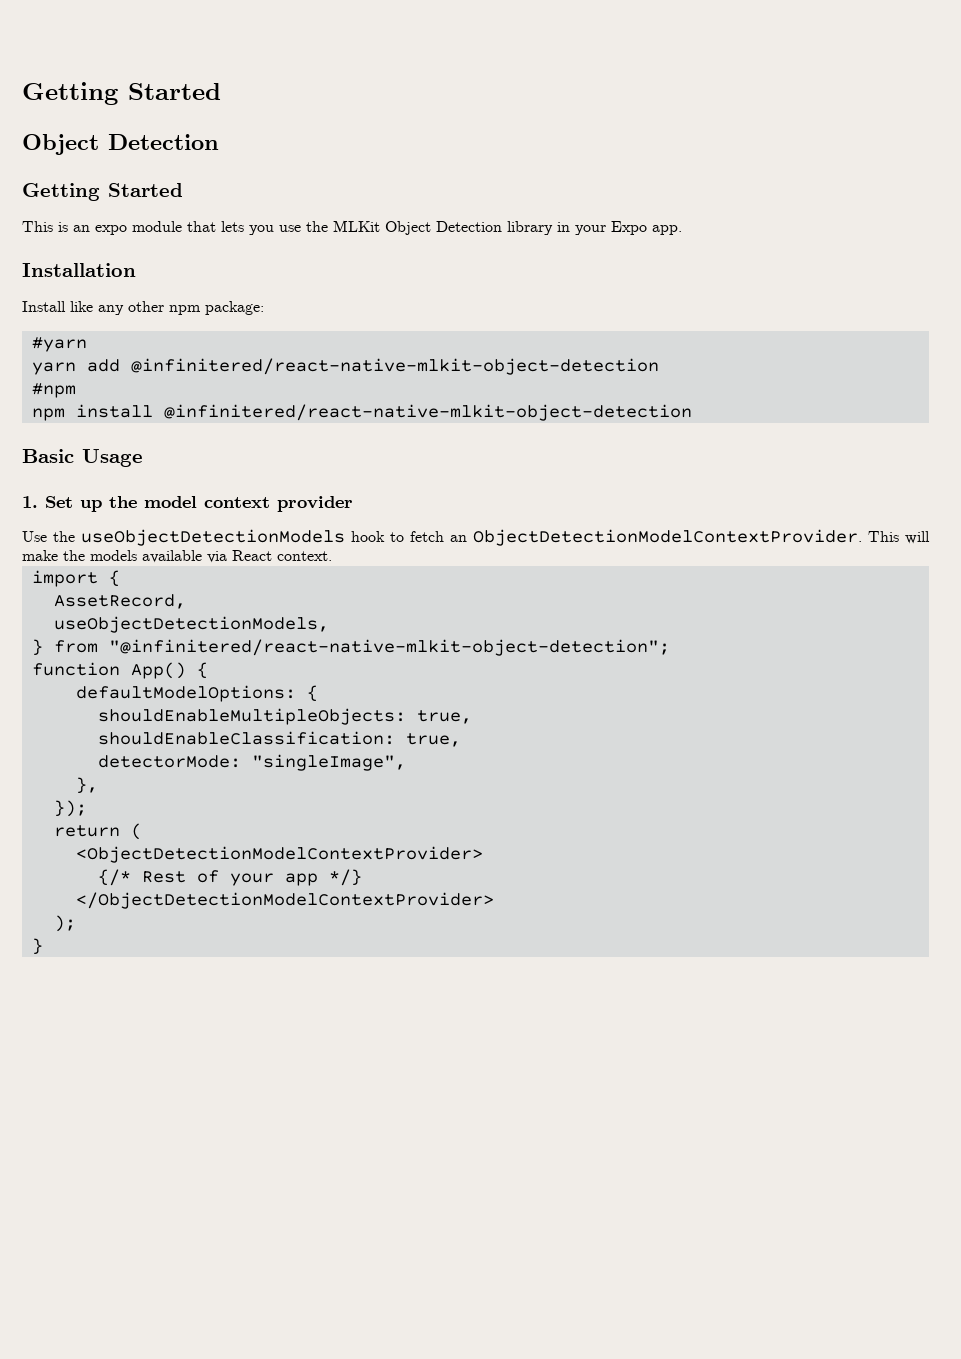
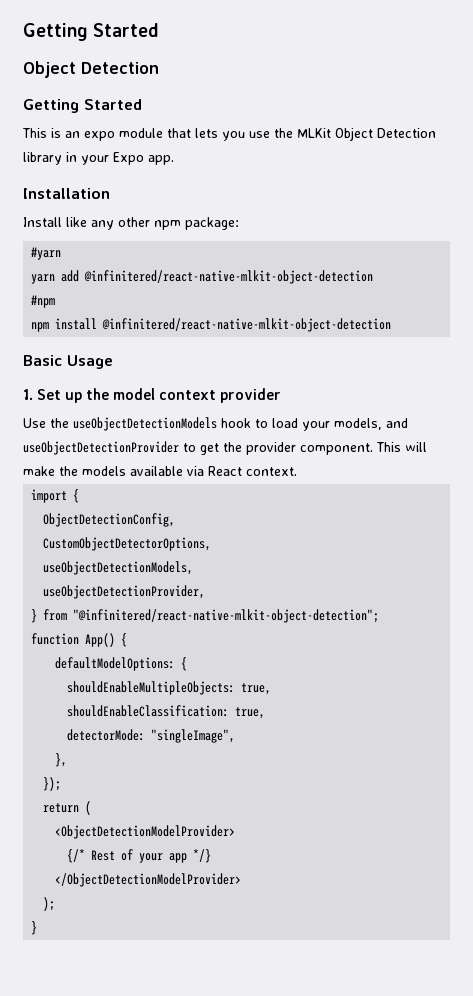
[410,529,862,546] fetch an ObjectDetectionModelContextProvider. -> [272,418,408,431] [23,441,373,455] load your models, and useObjectDetectionProvider to get the provider component.
[53,594,186,609] AssetRecord, -> [43,513,176,527] [43,537,212,551] ObjectDetectionConfig, // CustomObjectDetectorOptions,
(329, 624) none -> [43,585,206,599] // useObjectDetectionProvider,
[75,846,483,863] <ObjectDetectionModelContextProvider> -> [55,825,236,839] <ObjectDetectionModelProvider>
[75,892,494,909] </ObjectDetectionModelContextProvider> -> [55,873,242,887] </ObjectDetectionModelProvider>

